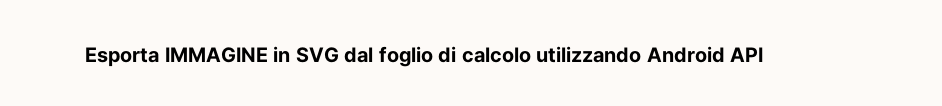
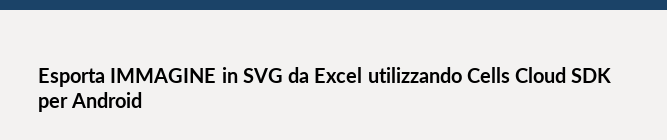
[344,46,764,67] dal foglio di calcolo utilizzando Android API -> [288,67,612,83] [38,92,143,112] da Excel utilizzando Cells Cloud SDK per Android

